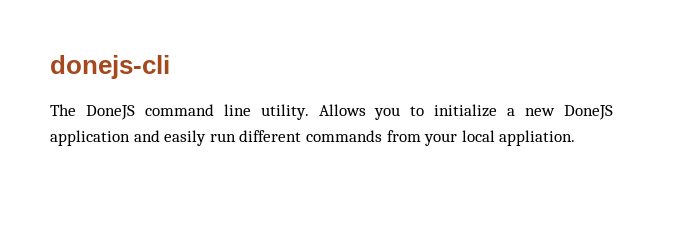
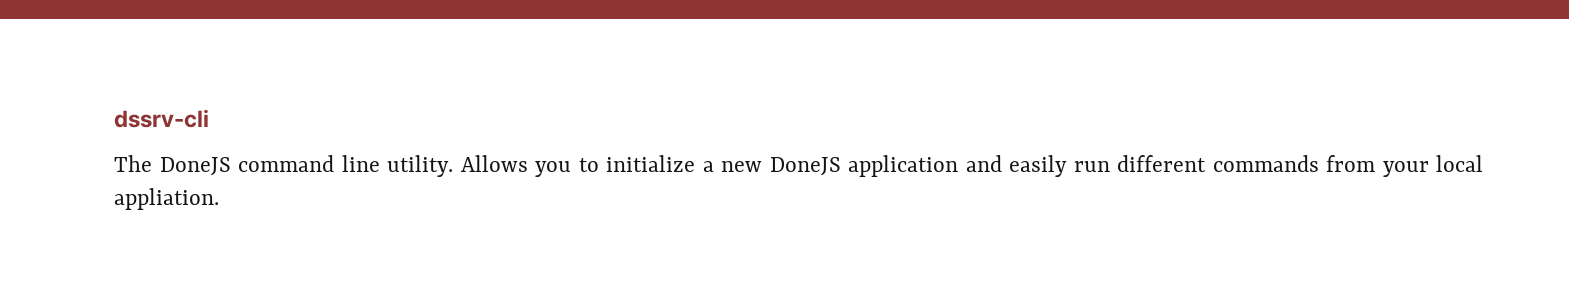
[50,55,170,79] donejs-cli -> [114,109,209,128] dssrv-cli

